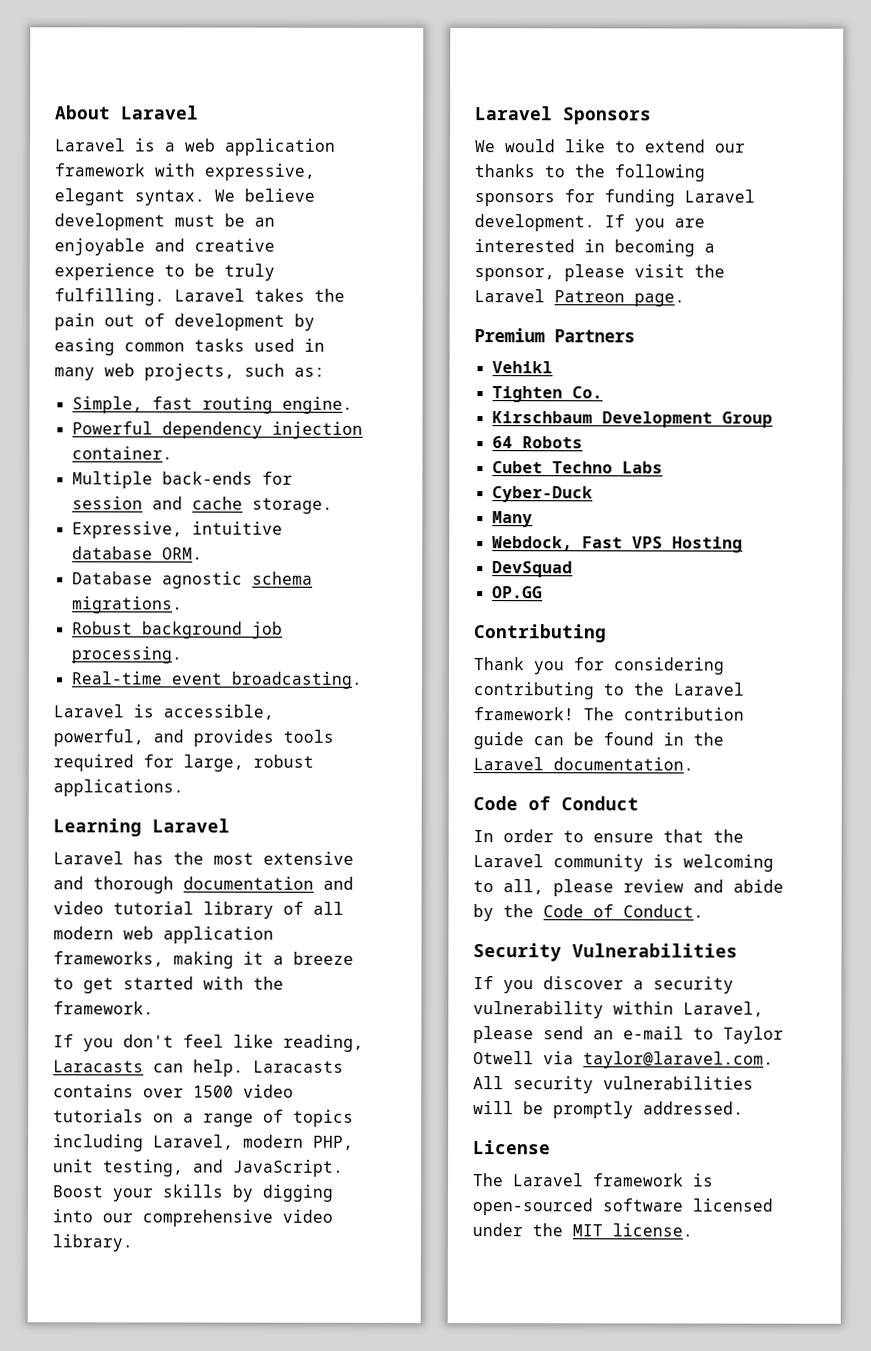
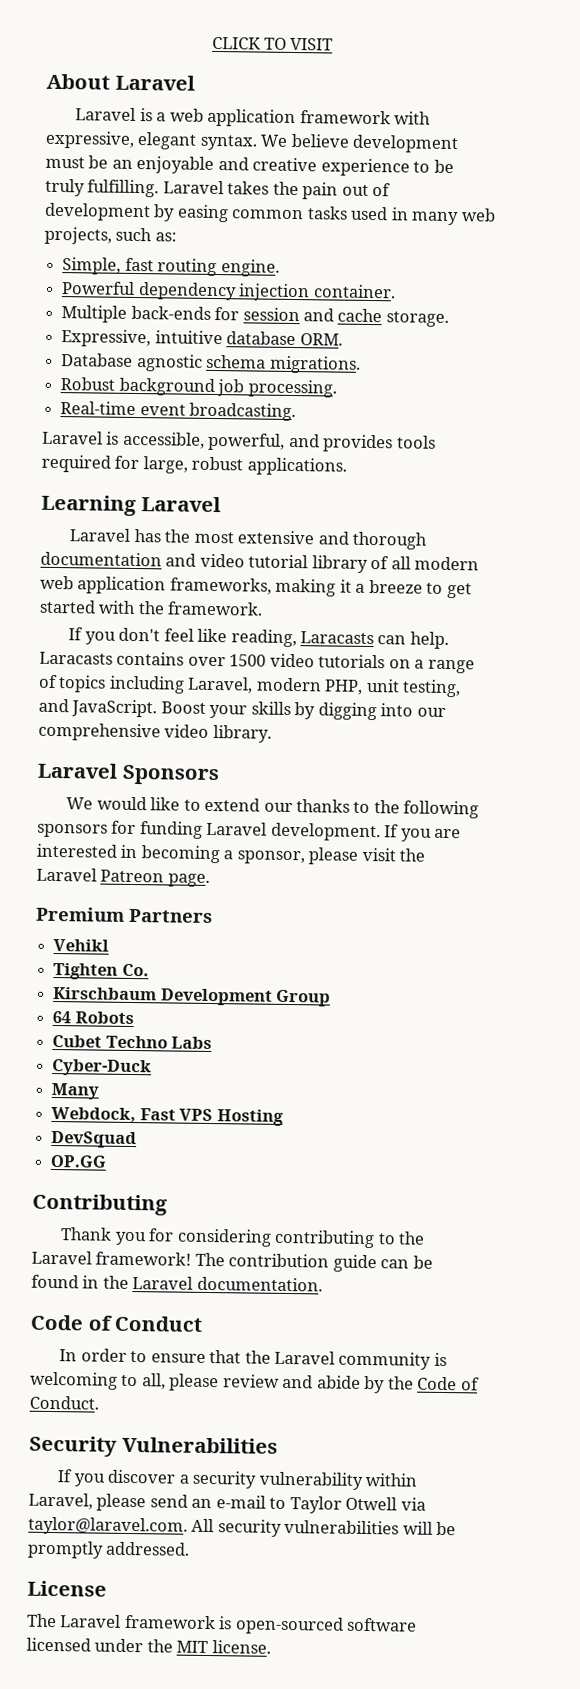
(55, 112) none -> [211,36,334,51] CLICK TO VISIT //

